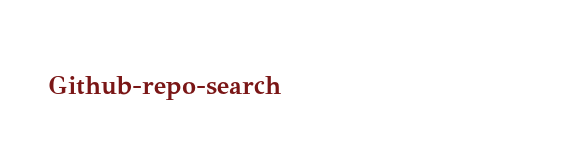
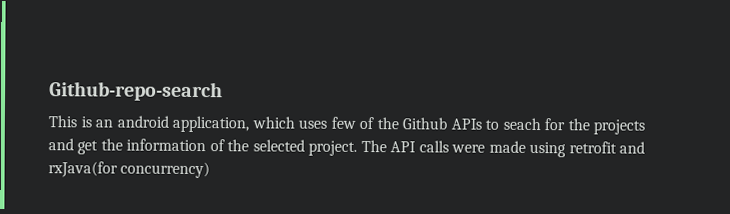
(281, 87) none -> [48,115,645,135] [48,138,646,158] [48,161,211,179] // This is an android application, which uses few of the Github APIs to seach for the projects and get the information of the selected project. The API calls were made using retrofit and rxJava(for concurrency)

